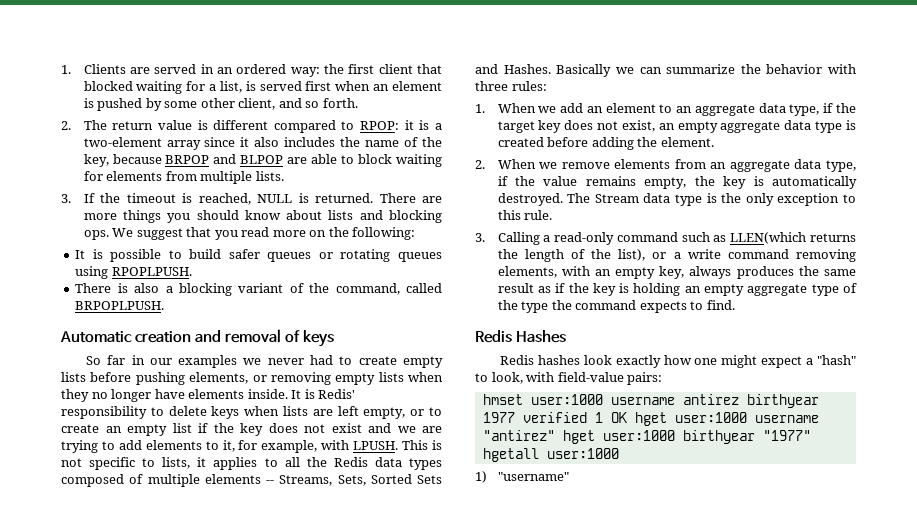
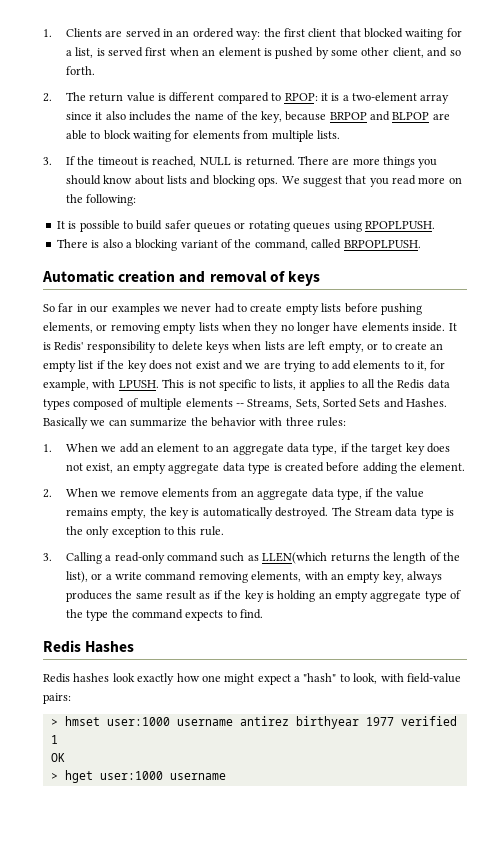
(663, 378) none -> [50,719,58,726] >
(603, 417) none -> (58, 739) //
(627, 417) none -> [50,773,58,780] // >
[482,430,811,444] [482,448,619,462] [475,471,569,483] "antirez" hget user:1000 birthyear "1977" hgetall user:1000 // 1) "username" -> (226, 776) none

